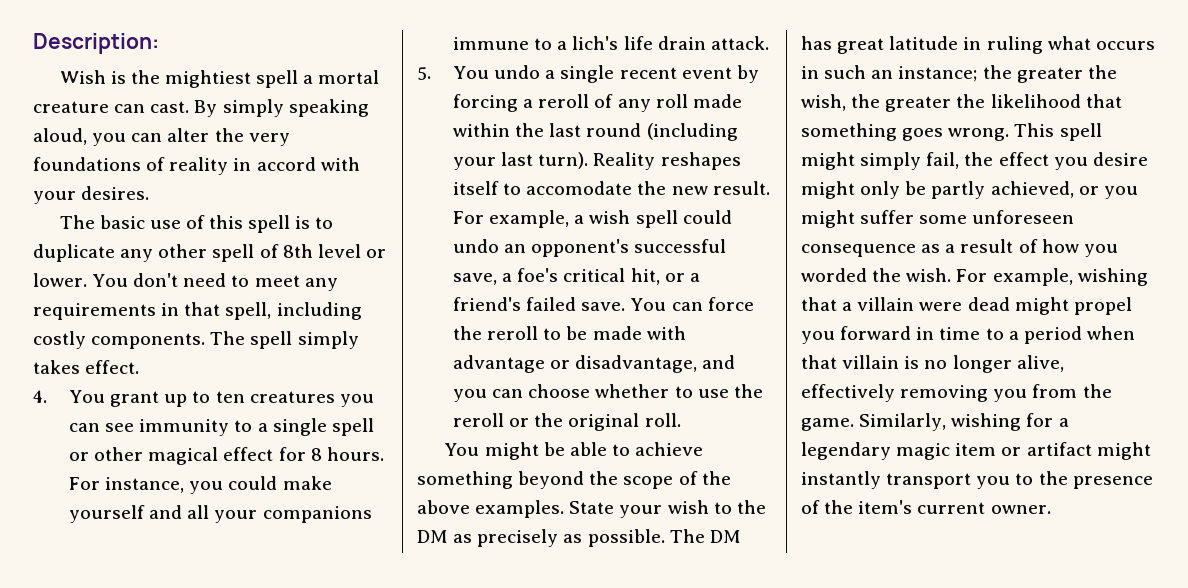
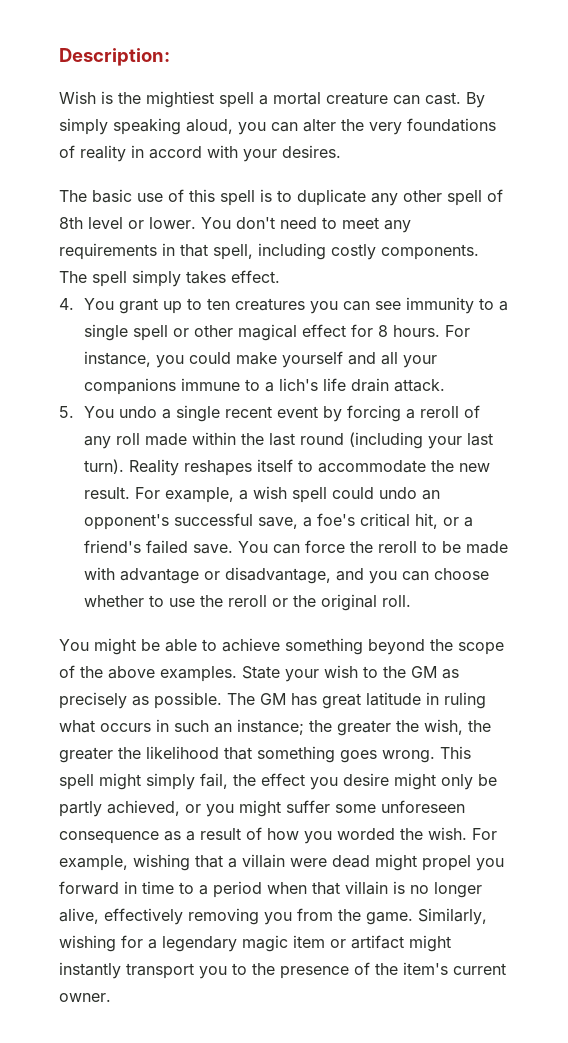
[526,181,633,195] accomodate -> [318,460,427,473] accommodate
[417,530,448,543] DM -> [411,666,437,678] GM
[709,530,741,543] DM -> [260,693,286,705] GM

